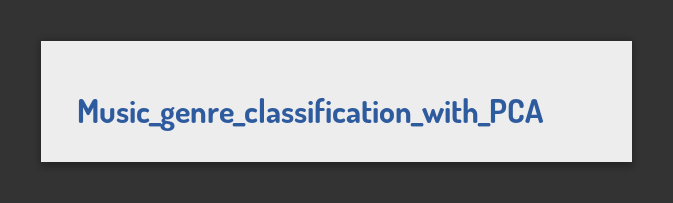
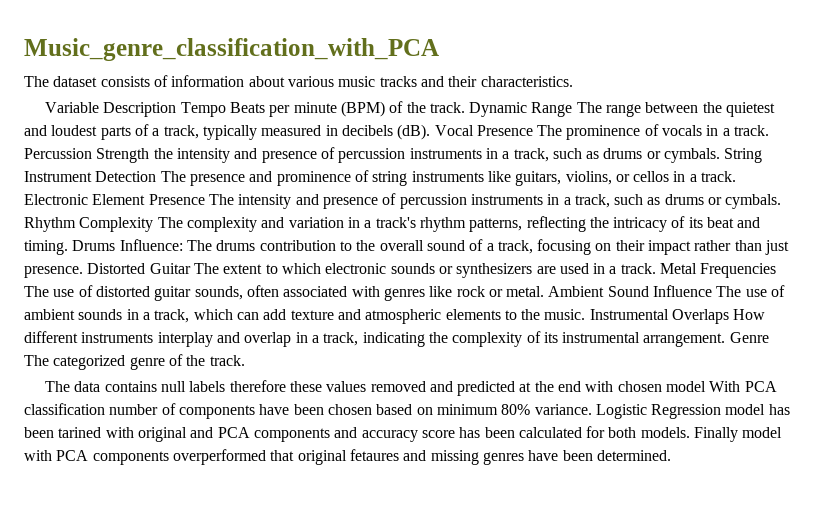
(544, 114) none -> [24,75,573,87] [44,101,776,117] [24,124,770,140] [24,147,763,163] [24,170,737,186] [24,193,782,209] [24,216,761,232] [24,239,790,255] [24,263,777,278] [24,285,786,301] [24,309,766,324] [24,331,769,347] [24,354,245,370] [44,380,777,396] [24,403,790,419] [24,426,783,442] [24,449,671,465] // The dataset consists of information about various music tracks and their characteristics. // Variable Description Tempo Beats per minute (BPM) of the track. Dynamic Range The range between the quietest and loudest parts of a track, typically measured in decibels (dB). Vocal Presence The prominence of vocals in a track. Percussion Strength the intensity and presence of percussion instruments in a track, such as drums or cymbals. String Instrument Detection The presence and prominence of string instruments like guitars, violins, or cellos in a track. Electronic Element Presence The intensity and presence of percussion instruments in a track, such as drums or cymbals. Rhythm Complexity The complexity and variation in a track's rhythm patterns, reflecting the intricacy of its beat and timing. Drums Influence: The drums contribution to the overall sound of a track, focusing on their impact rather than just presence. Distorted Guitar The extent to which electronic sounds or synthesizers are used in a track. Metal Frequencies The use of distorted guitar sounds, often associated with genres like rock or metal. Ambient Sound Influence The use of ambient sounds in a track, which can add texture and atmospheric elements to the music. Instrumental Overlaps How different instruments interplay and overlap in a track, indicating the complexity of its instrumental arrangement. Genre The categorized genre of the track. // The data contains null labels therefore these values removed and predicted at the end with chosen model With PCA classification number of components have been chosen based on minimum 80% variance. Logistic Regression model has been tarined with original and PCA components and accuracy score has been calculated for both models. Finally model with PCA components overperformed that original fetaures and missing genres have been determined.

